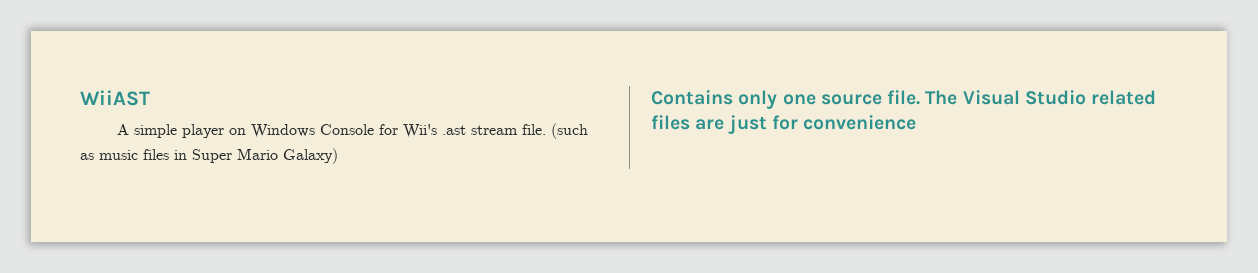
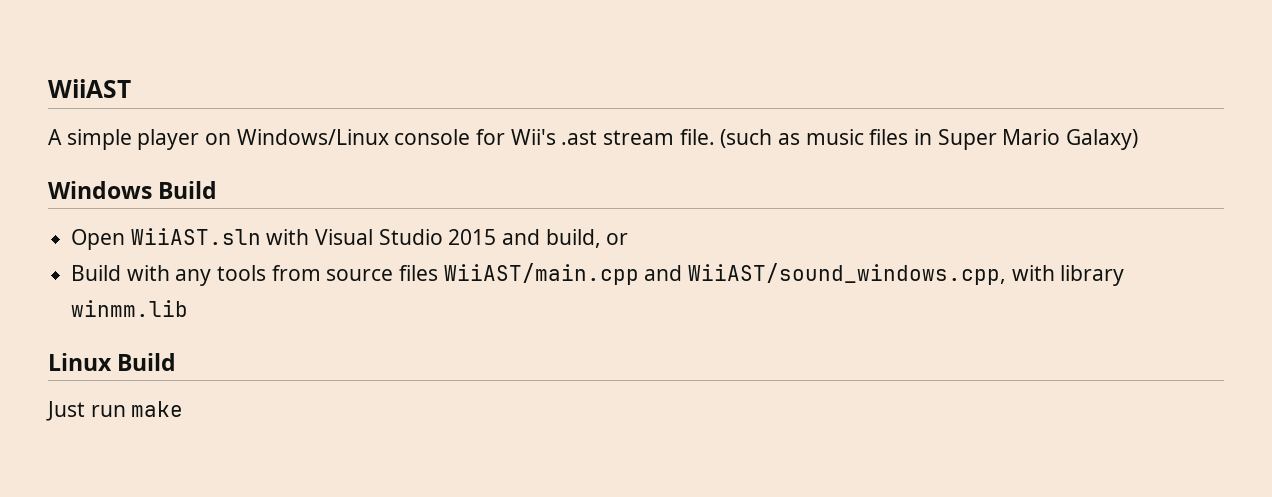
[251,124,375,138] Windows Console -> [236,129,471,145] Windows/Linux console
[651,90,1157,109] [651,115,917,134] Contains only one source file. The Visual Studio related files are just for convenience -> [48,181,218,199] [71,228,629,250] [71,263,1125,286] [71,300,189,317] [48,353,177,371] [46,401,184,421] Windows Build // Open WiiAST.sln with Visual Studio 2015 and build, or // Build with any tools from source files WiiAST/main.cpp and WiiAST/sound_windows.cpp, with library winmm.lib // Linux Build // Just run make

